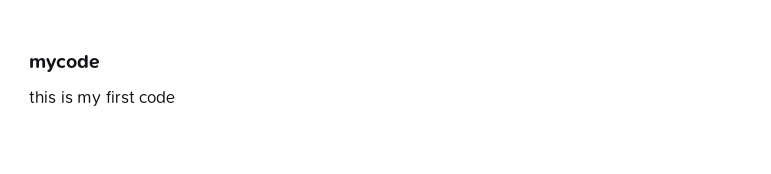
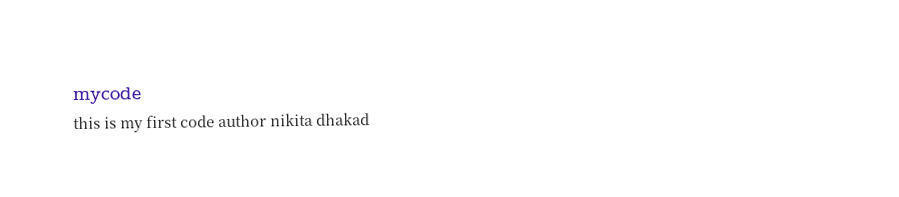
(176, 97) none -> [218,112,370,128] author nikita dhakad

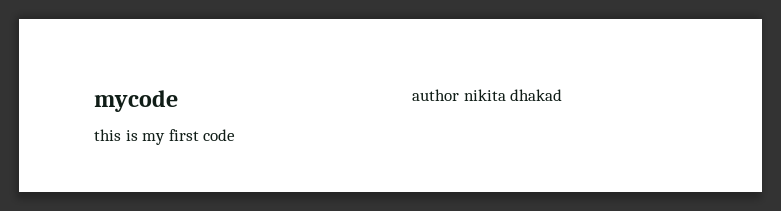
(215, 121) none -> (236, 135) //

